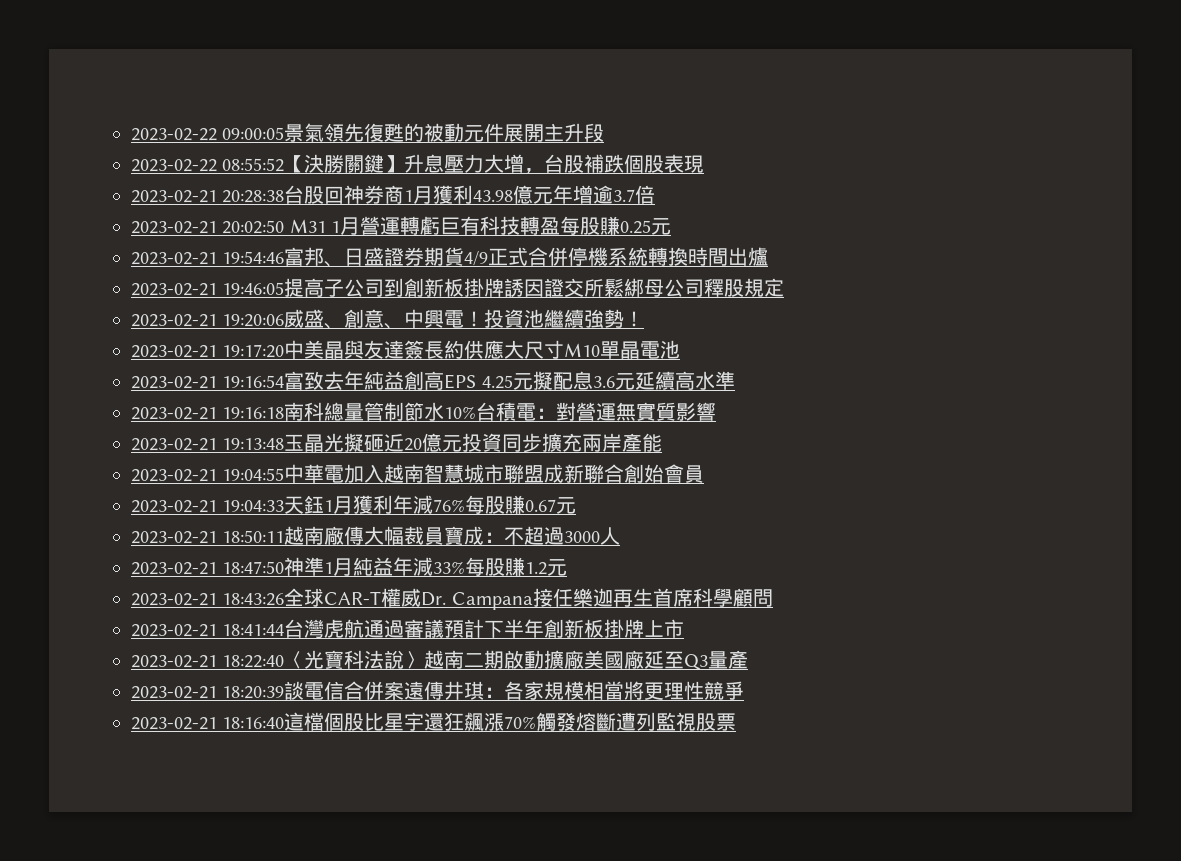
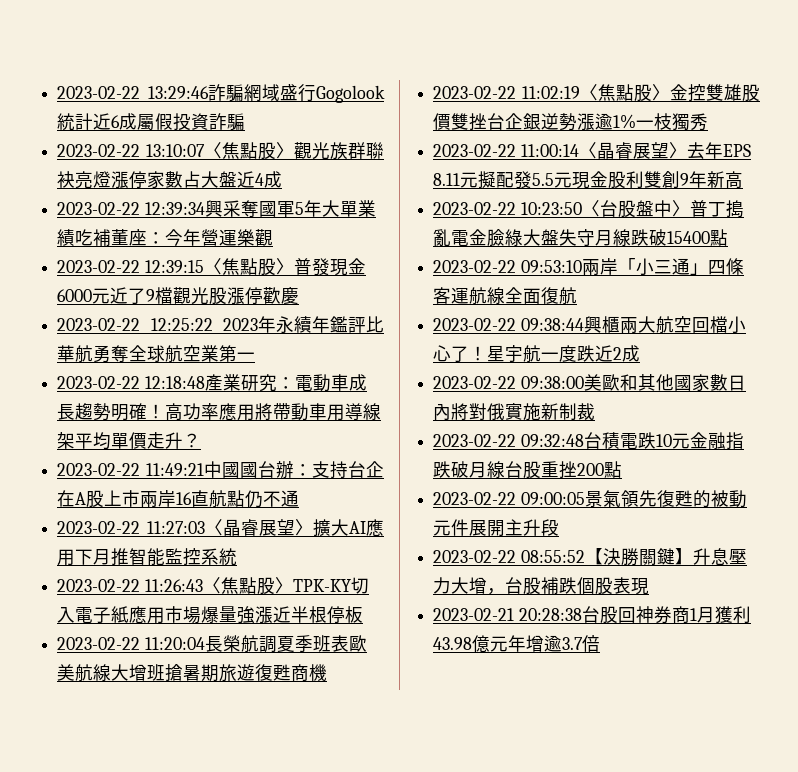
[131,128,217,141] 2023-02-22 -> [57,84,385,103] [57,113,246,131] [57,142,384,160] [57,171,283,189] [57,200,376,217] [57,229,274,246] [57,258,366,276] [57,287,300,305] [57,316,384,333] [57,345,256,363] [57,374,367,392] [57,403,382,421] [57,432,202,450] [57,461,384,479] [57,490,300,508] [57,519,384,537] [57,548,238,566] [57,577,369,595] [57,606,364,624] [57,635,367,653] [57,663,328,682] [433,84,760,102] [433,113,709,131] [433,142,751,159] [433,171,744,189] [433,200,744,218] [433,229,729,247] [433,258,744,276] [433,287,578,304] [433,316,746,334] [433,345,641,362] [433,374,746,392] [433,403,596,421] [433,432,744,450] [433,461,623,479] [433,492,517,505] 2023-02-22 13:29:46詐騙網域盛行Gogolook統計近6成屬假投資詐騙 // 2023-02-22 13:10:07〈焦點股〉觀光族群聯袂亮燈漲停家數占大盤近4成 // 2023-02-22 12:39:34興采奪國軍5年大單業績吃補董座：今年營運樂觀 // 2023-02-22 12:39:15〈焦點股〉普發現金6000元近了9檔觀光股漲停歡慶 // 2023-02-22 12:25:22 2023年永續年鑑評比華航勇奪全球航空業第一 // 2023-02-22 12:18:48產業研究：電動車成長趨勢明確！高功率應用將帶動車用導線架平均單價走升？ // 2023-02-22 11:49:21中國國台辦：支持台企在A股上市兩岸16直航點仍不通 // 2023-02-22 11:27:03〈晶睿展望〉擴大AI應用下月推智能監控系統 // 2023-02-22 11:26:43〈焦點股〉TPK-KY切入電子紙應用市場爆量強漲近半根停板 // 2023-02-22 11:20:04長榮航調夏季班表歐美航線大增班搶暑期旅遊復甦商機 // 2023-02-22 11:02:19〈焦點股〉金控雙雄股價雙挫台企銀逆勢漲逾1%一枝獨秀 // 2023-02-22 11:00:14〈晶睿展望〉去年EPS 8.11元擬配發5.5元現金股利雙創9年新高 // 2023-02-22 10:23:50〈台股盤中〉普丁搗亂電金臉綠大盤失守月線跌破15400點 // 2023-02-22 09:53:10兩岸「小三通」四條客運航線全面復航 // 2023-02-22 09:38:44興櫃兩大航空回檔小心了！星宇航一度跌近2成 // 2023-02-22 09:38:00美歐和其他國家數日內將對俄實施新制裁 // 2023-02-22 09:32:48台積電跌10元金融指跌破月線台股重挫200點 // 2023-02-22
[131,216,672,235] [131,247,769,267] [131,278,785,298] [131,309,645,329] [131,340,681,359] [131,371,735,390] [131,402,717,421] [131,433,663,453] [131,464,705,484] [131,495,577,514] [131,526,621,546] [131,557,568,576] [131,588,773,610] [131,619,685,639] [131,650,749,670] [131,681,745,700] [131,712,737,731] // 2023-02-21 20:02:50 M31 1月營運轉虧巨有科技轉盈每股賺0.25元 // 2023-02-21 19:54:46富邦、日盛證券期貨4/9正式合併停機系統轉換時間出爐 // 2023-02-21 19:46:05提高子公司到創新板掛牌誘因證交所鬆綁母公司釋股規定 // 2023-02-21 19:20:06威盛、創意、中興電！投資池繼續強勢！ // 2023-02-21 19:17:20中美晶與友達簽長約供應大尺寸M10單晶電池 // 2023-02-21 19:16:54富致去年純益創高EPS 4.25元擬配息3.6元延續高水準 // 2023-02-21 19:16:18南科總量管制節水10%台積電：對營運無實質影響 // 2023-02-21 19:13:48玉晶光擬砸近20億元投資同步擴充兩岸產能 // 2023-02-21 19:04:55中華電加入越南智慧城市聯盟成新聯合創始會員 // 2023-02-21 19:04:33天鈺1月獲利年減76%每股賺0.67元 // 2023-02-21 18:50:11越南廠傳大幅裁員寶成：不超過3000人 // 2023-02-21 18:47:50神準1月純益年減33%每股賺1.2元 // 2023-02-21 18:43:26全球CAR-T權威Dr. Campana接任樂迦再生首席科學顧問 // 2023-02-21 18:41:44台灣虎航通過審議預計下半年創新板掛牌上市 // 2023-02-21 18:22:40〈光寶科法說〉越南二期啟動擴廠美國廠延至Q3量產 // 2023-02-21 18:20:39談電信合併案遠傳井琪：各家規模相當將更理性競爭 // 2023-02-21 18:16:40這檔個股比星宇還狂飆漲70%觸發熔斷遭列監視股票 -> (601, 643) none

